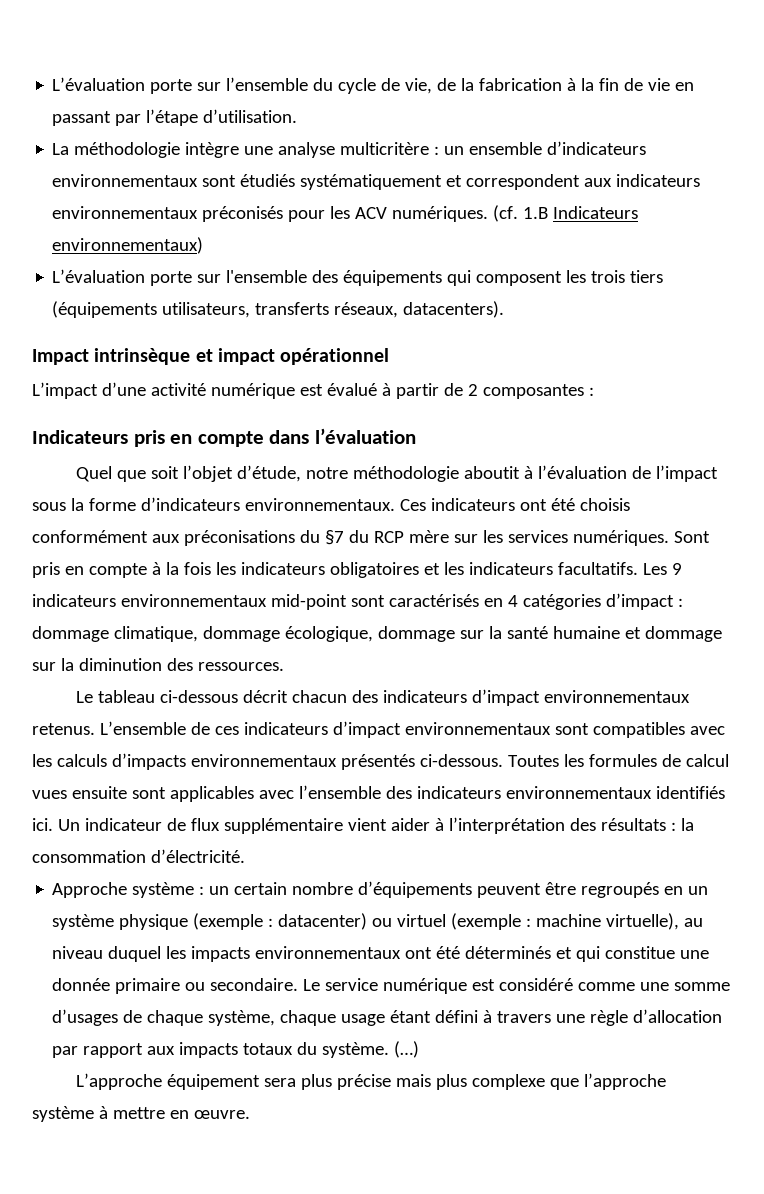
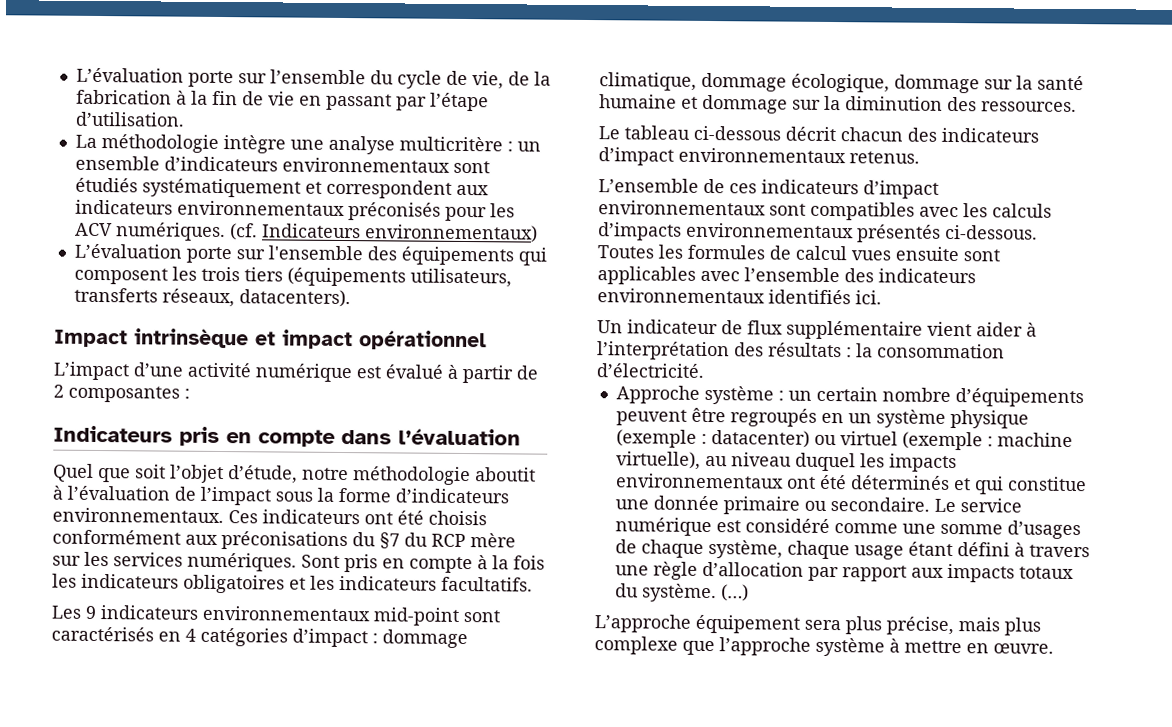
[523,207,549,219] 1.B -> (258, 232) none
(638, 568) none -> (533, 584) //
(95, 729) none -> (920, 157) //
(53, 824) none -> (882, 297) //
[337,1074,392,1090] précise -> [886,616,954,636] précise,

